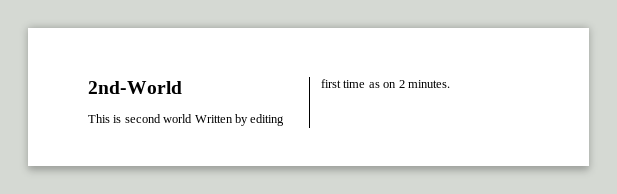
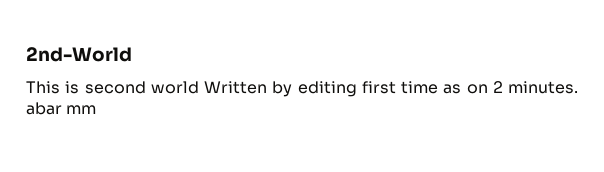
(450, 84) none -> [26,102,97,115] abar mm

